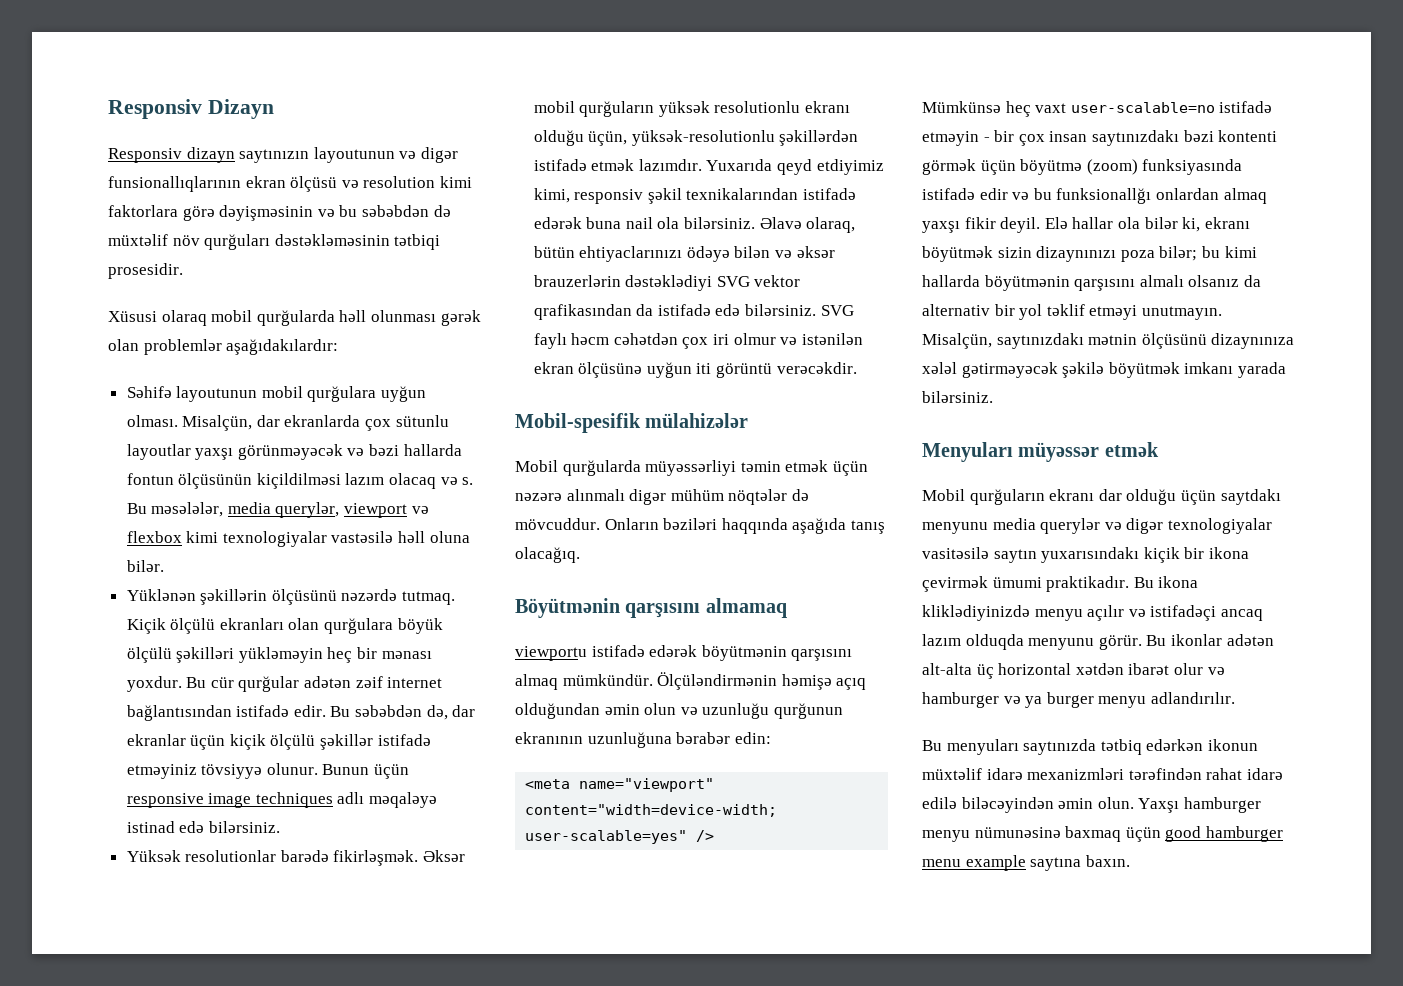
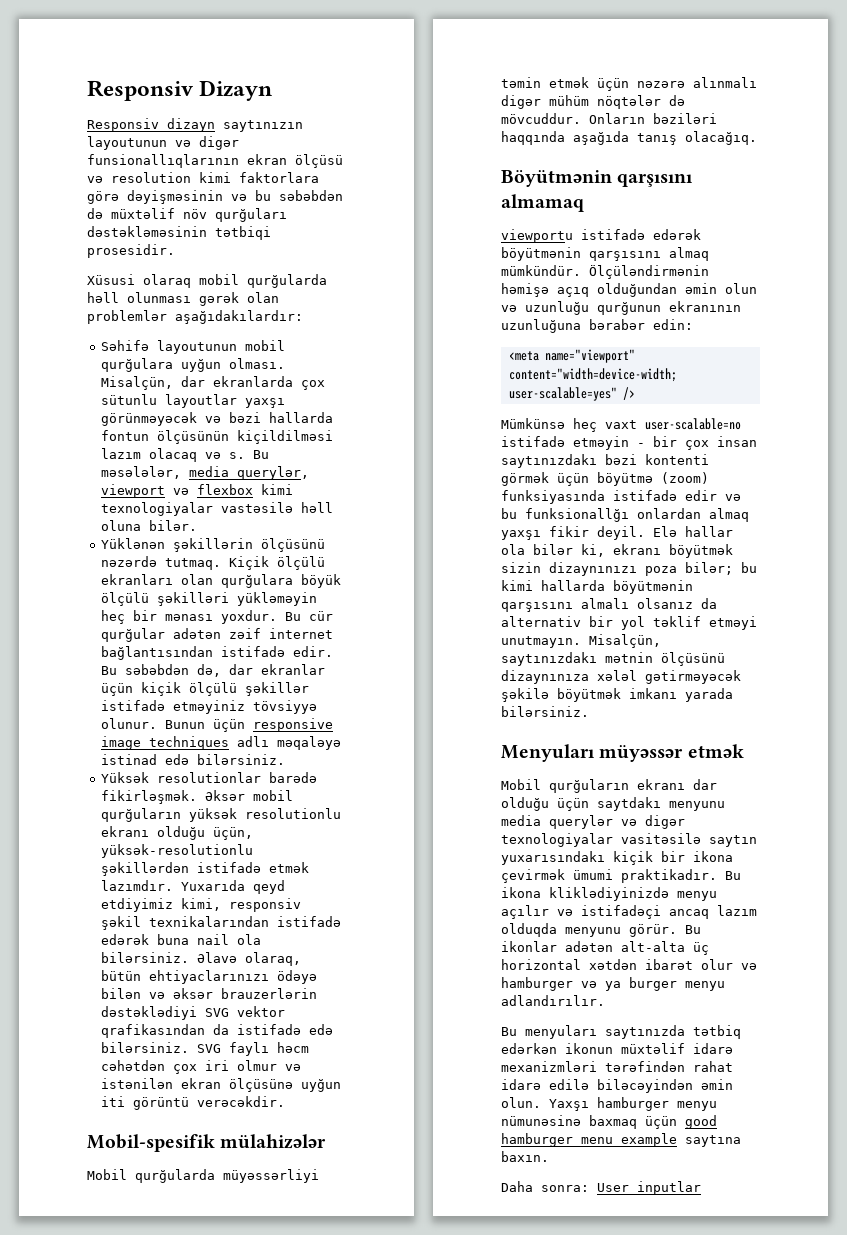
(1130, 861) none -> [501,1181,701,1195] // Daha sonra: User inputlar

